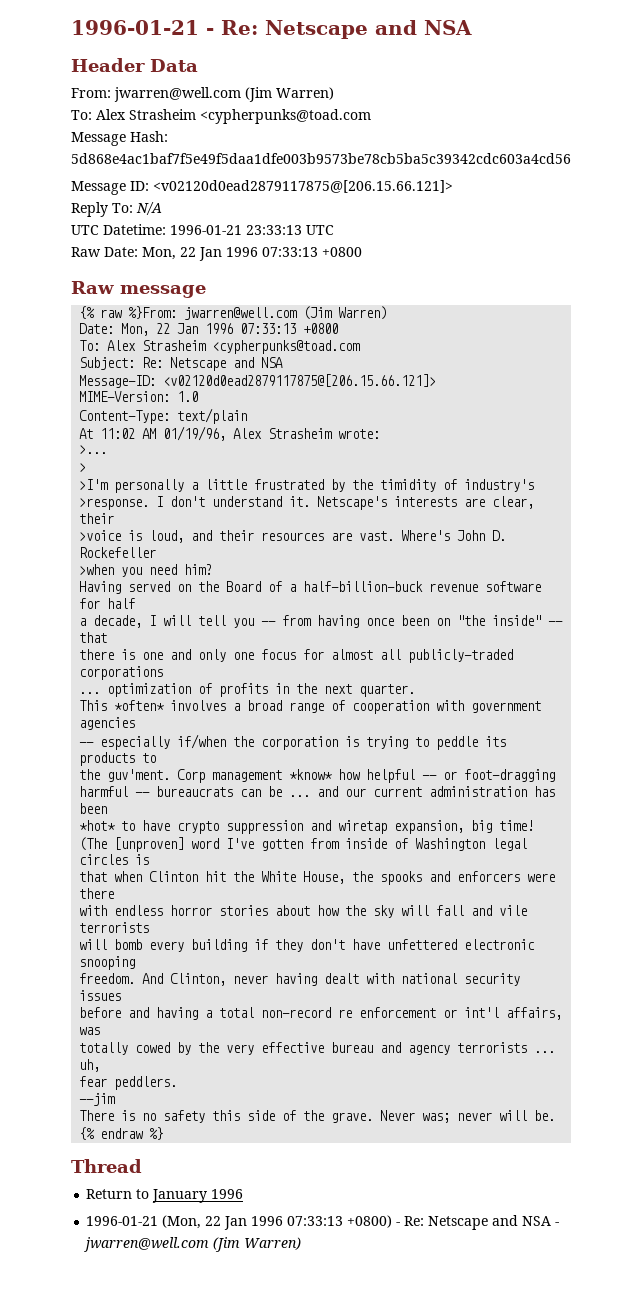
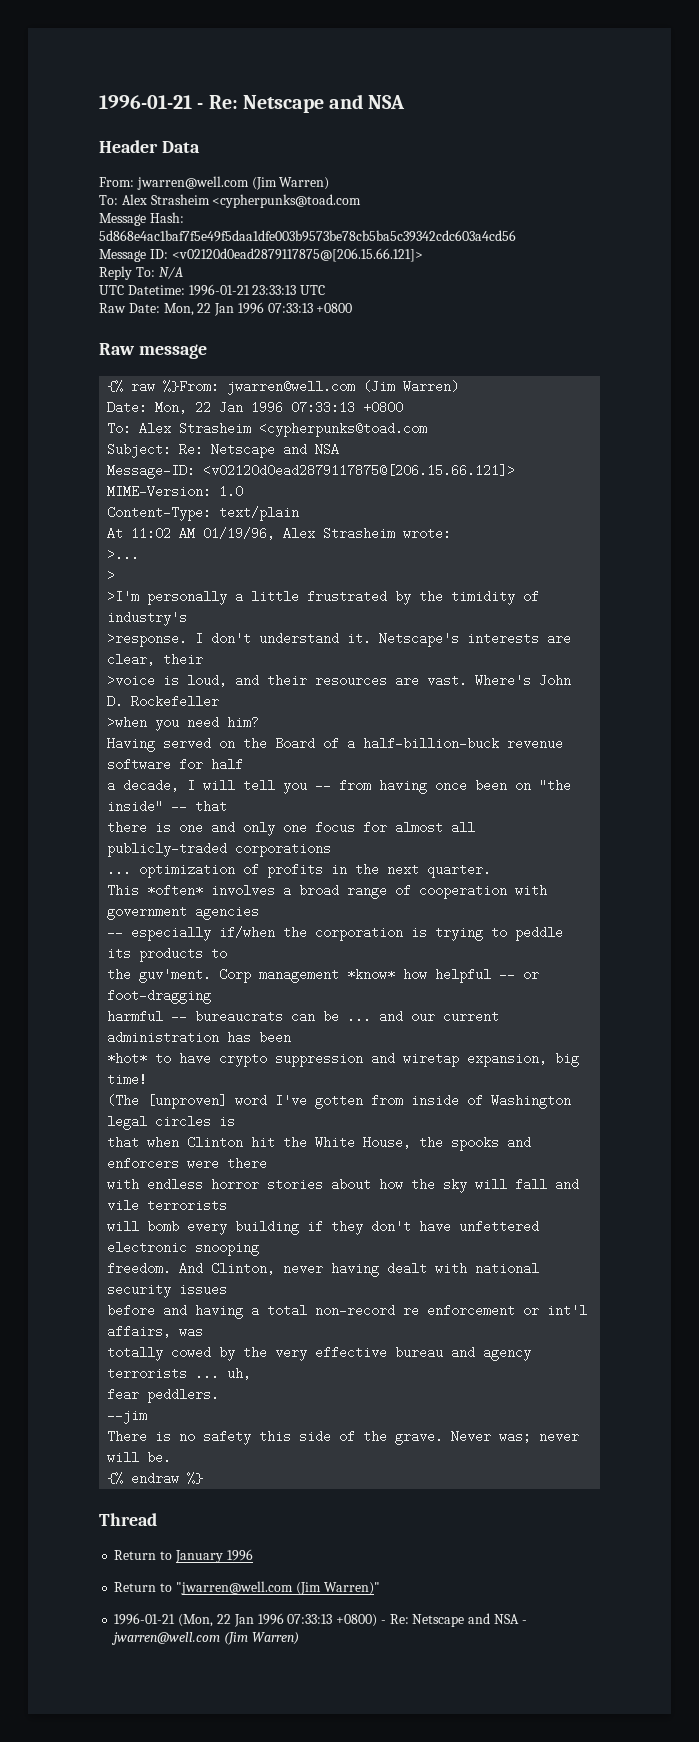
(244, 1194) none -> [114,1581,380,1595] // Return to "jwarren@well.com (Jim Warren)"

